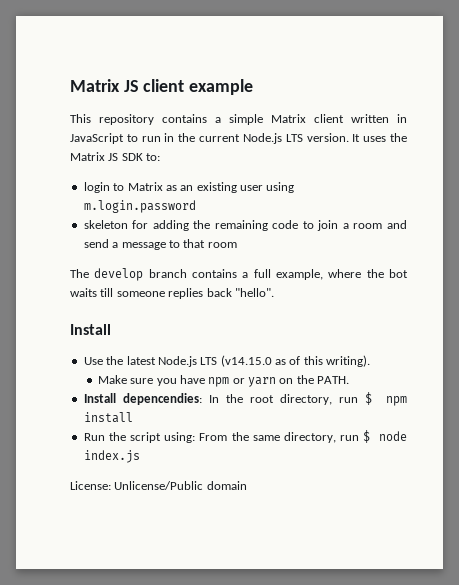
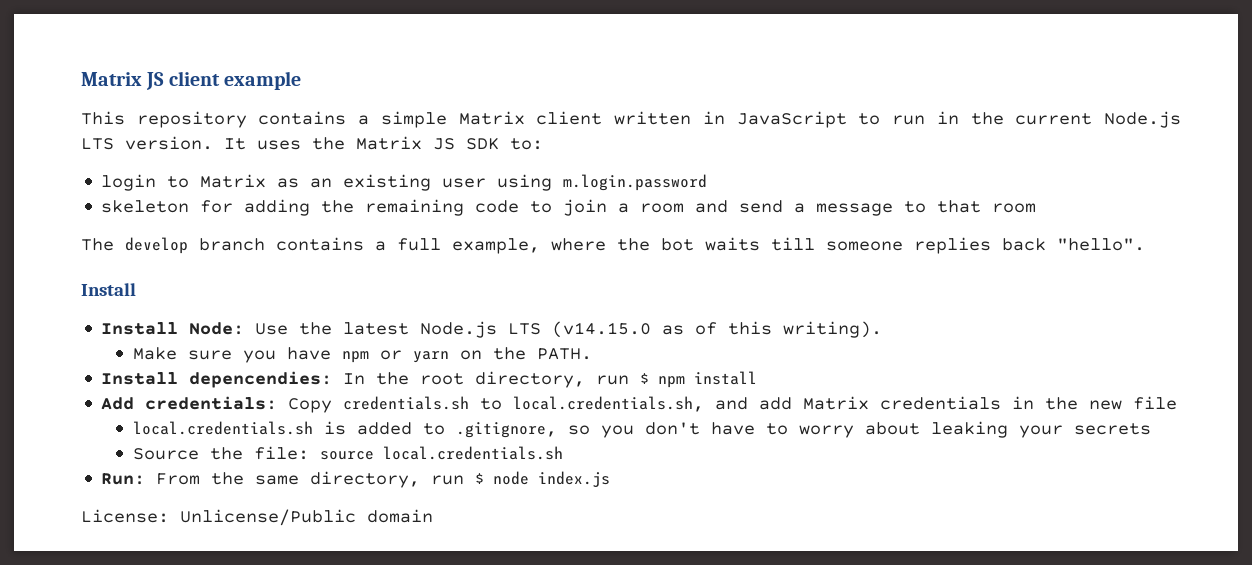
(111, 329) none -> [101,322,245,335] Install Node:
[83,432,196,443] Run the script using: -> [101,396,1178,413] [132,421,1151,438] [132,446,563,460] [101,473,146,485] Add credentials: Copy credentials.sh to local.credentials.sh, and add Matrix credentials in the new file // local.credentials.sh is added to .gitignore, so you don't have to worry about leaking your secrets // Source the file: source local.credentials.sh // Run:

